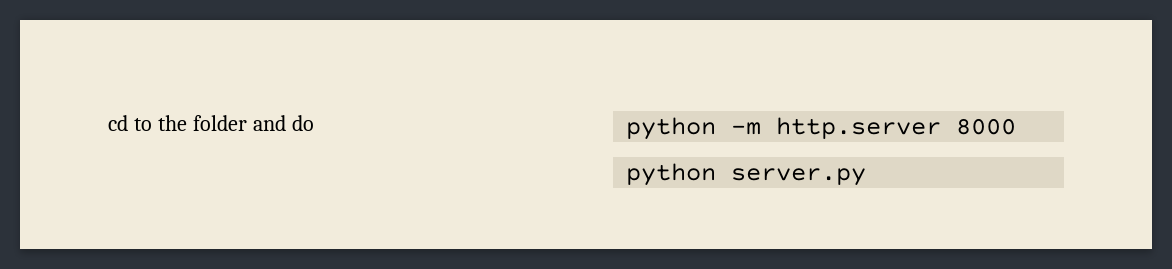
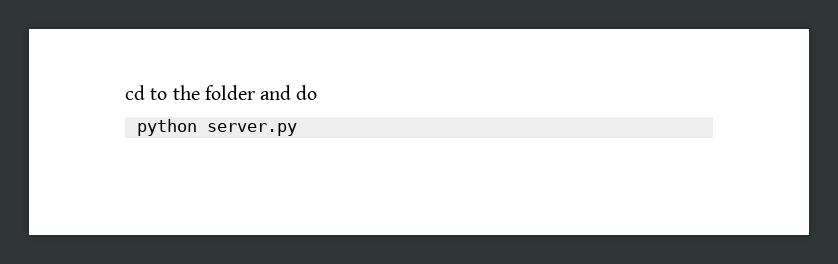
[626,117,1017,140] // python -m http.server 8000 -> (318, 92) none

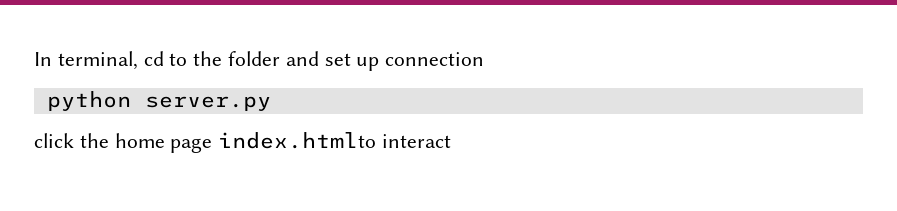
(125, 92) none -> [34,51,138,70] In terminal,
[296,85,318,100] do -> [324,52,485,71] set up connection
(297, 129) none -> [34,132,452,153] // click the home page index.htmlto interact

